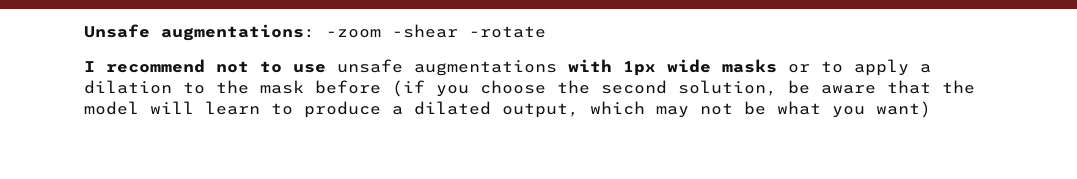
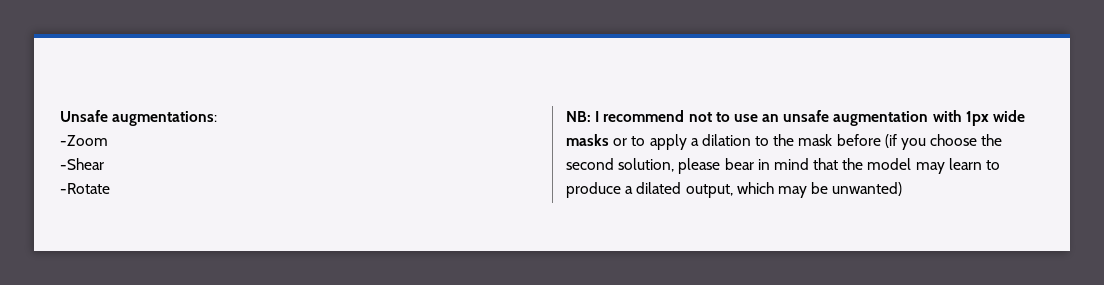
[326,24,546,38] -zoom -shear -rotate // -> [60,135,108,146] [60,158,104,170] [60,183,110,194] [566,111,591,122] // -Zoom // -Shear // -Rotate // NB:
[337,59,557,76] unsafe augmentations -> [762,110,929,126] an unsafe augmentation
[788,80,876,94] be aware -> [678,158,809,174] please bear in mind
[150,101,194,114] will -> [915,162,945,174] may
[700,101,931,118] not be what you want) -> [811,182,903,196] be unwanted)

